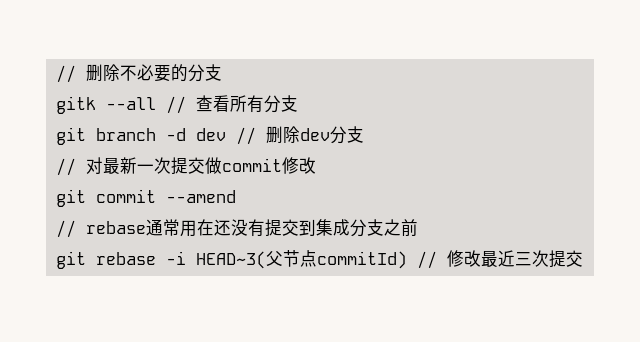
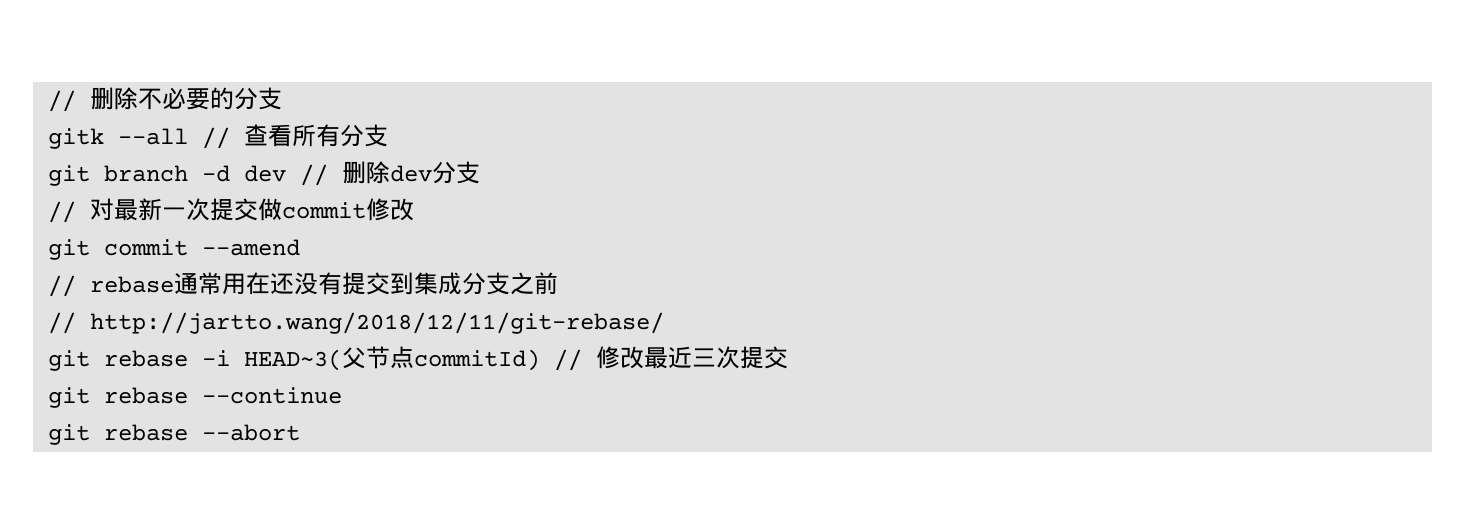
(418, 228) none -> [47,312,664,334] // // http://jartto.wang/2018/12/11/git-rebase/
(583, 258) none -> [47,387,342,408] [47,424,300,445] // git rebase --continue // git rebase --abort

